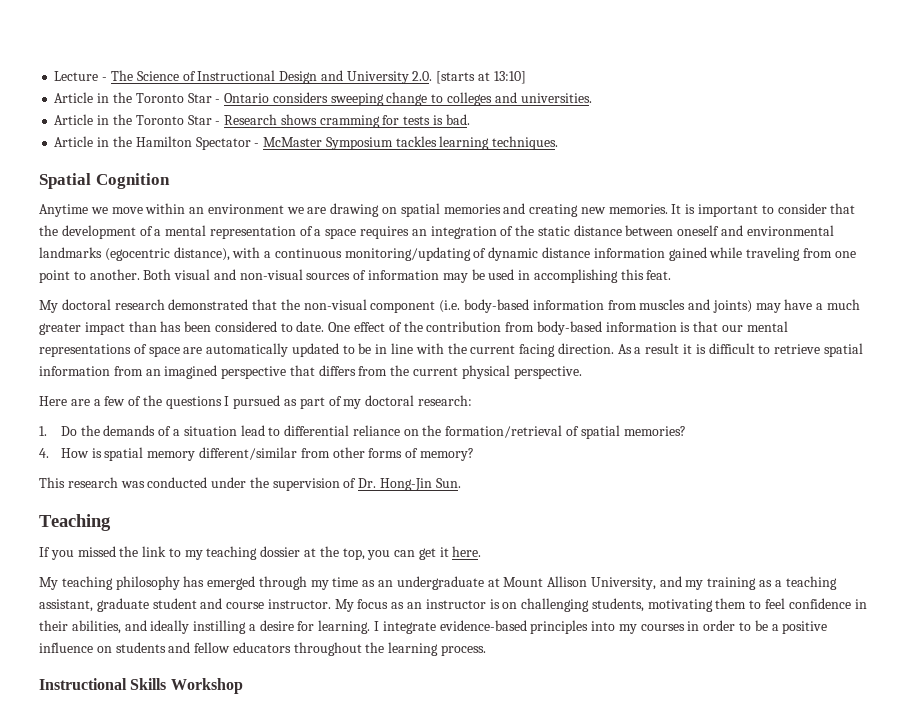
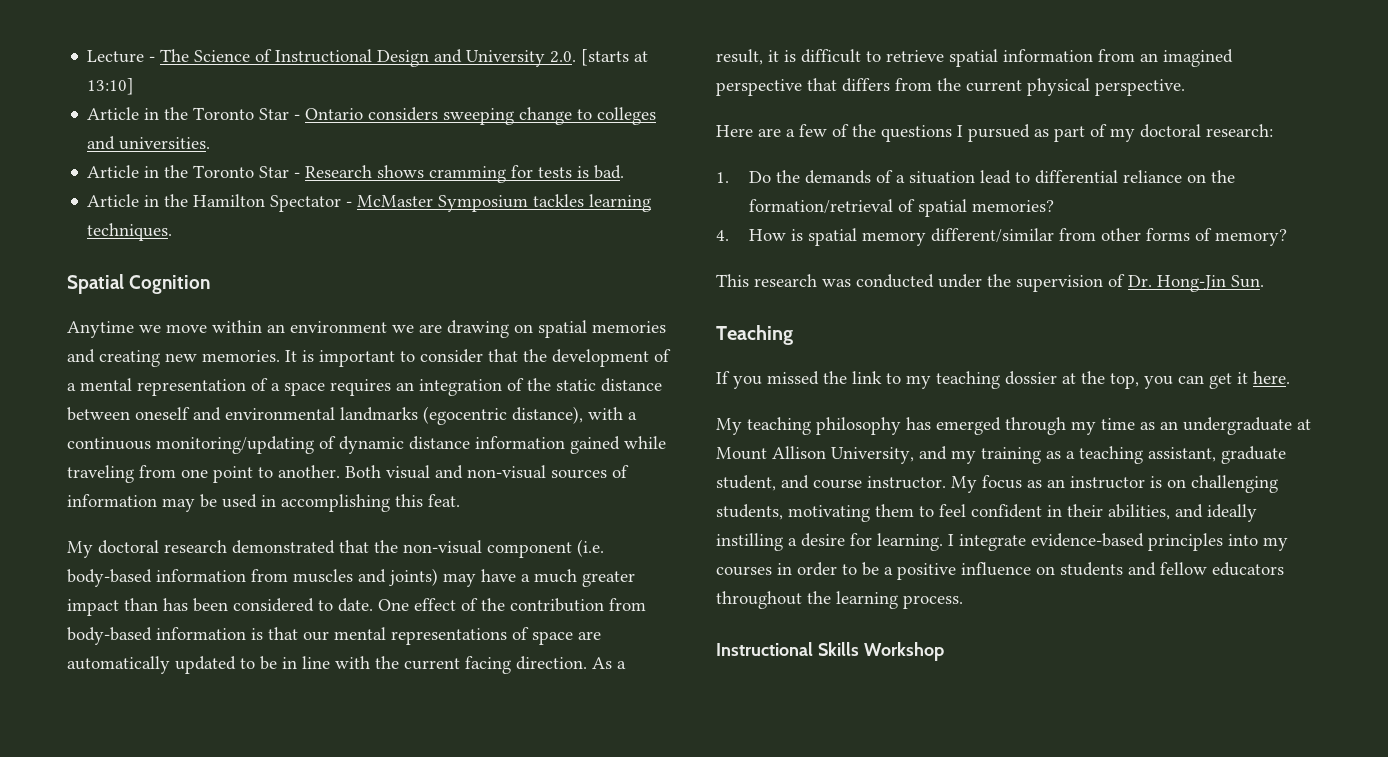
[645,343,680,354] result -> [716,49,763,65] result,
[152,598,197,609] student -> [716,475,776,491] student,
[788,598,851,609] confidence -> [971,504,1042,518] confident

